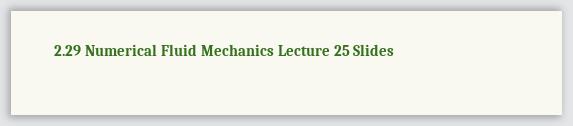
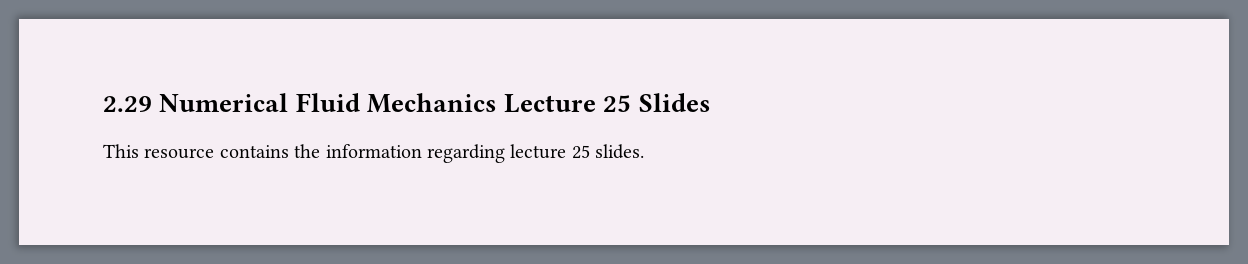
(395, 50) none -> [103,144,645,163] // This resource contains the information regarding lecture 25 slides.

